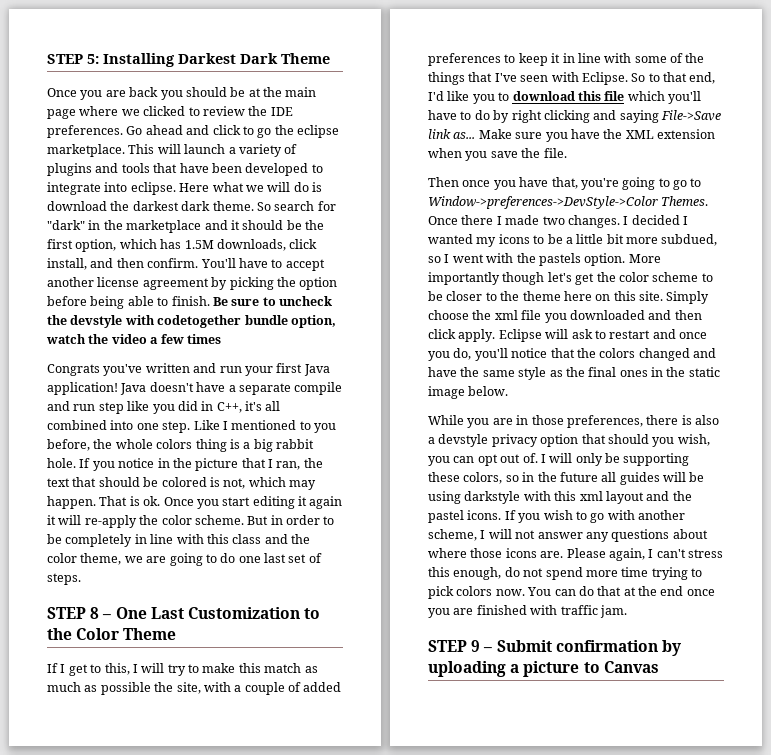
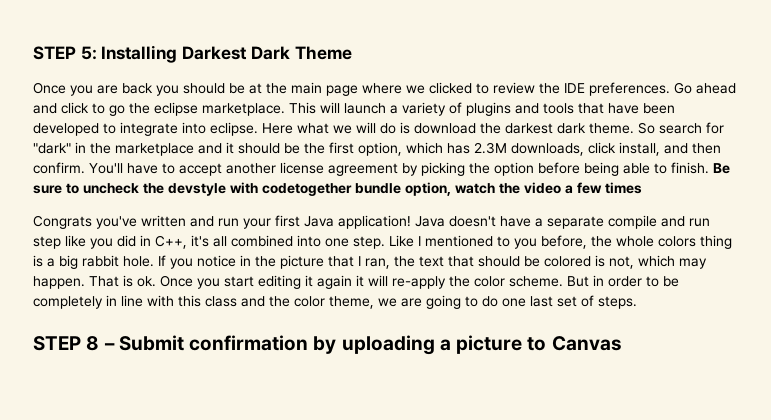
[184,240,214,249] 1.5M -> [474,142,507,154] 2.3M
[115,607,321,619] [47,628,177,640] [47,663,318,676] [47,682,342,695] [428,53,705,66] [428,72,716,85] [428,91,701,104] [428,110,721,123] [428,129,715,142] [428,148,567,161] [428,177,702,190] [428,196,709,209] [428,215,688,228] [428,234,718,247] [428,253,661,266] [428,272,713,285] [428,291,710,304] [428,310,702,323] [428,329,707,342] [428,348,716,361] [428,367,720,380] [428,386,509,399] [428,415,719,428] [428,434,710,447] [428,453,690,466] [428,472,705,485] [428,491,692,504] [428,510,685,523] [428,529,708,542] [428,548,723,561] [428,567,702,580] [428,586,715,599] [428,605,627,618] [428,640,493,652] One Last Customization to the Color Theme // If I get to this, I will try to make this match as much as possible the site, with a couple of added preferences to keep it in line with some of the things that I've seen with Eclipse. So to that end, I'd like you to download this file which you'll have to do by right clicking and saying File->Save link as... Make sure you have the XML extension when you save the file. // Then once you have that, you're going to go to Window->preferences->DevStyle->Color Themes. Once there I made two changes. I decided I wanted my icons to be a little bit more subdued, so I went with the pastels option. More importantly though let's get the color scheme to be closer to the theme here on this site. Simply choose the xml file you downloaded and then click apply. Eclipse will ask to restart and once you do, you'll notice that the colors changed and have the same style as the final ones in the static image below. // While you are in those preferences, there is also a devstyle privacy option that should you wish, you can opt out of. I will only be supporting these colors, so in the future all guides will be using darkstyle with this xml layout and the pastel icons. If you wish to go with another scheme, I will not answer any questions about where those icons are. Please again, I can't stress this enough, do not spend more time trying to pick colors now. You can do that at the end once you are finished with traffic jam. // STEP 9 – -> (115, 346) none

